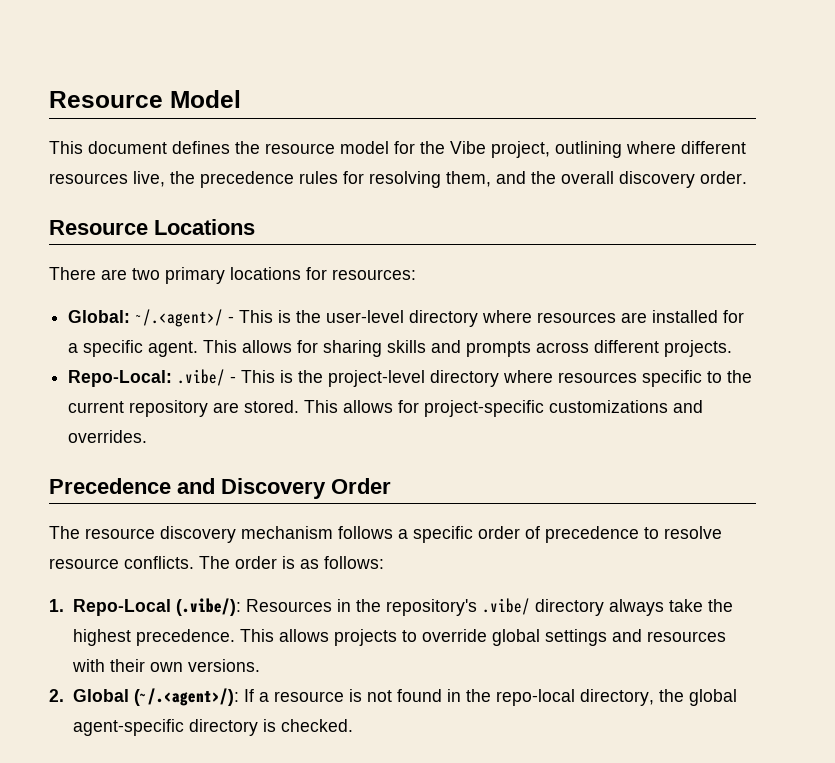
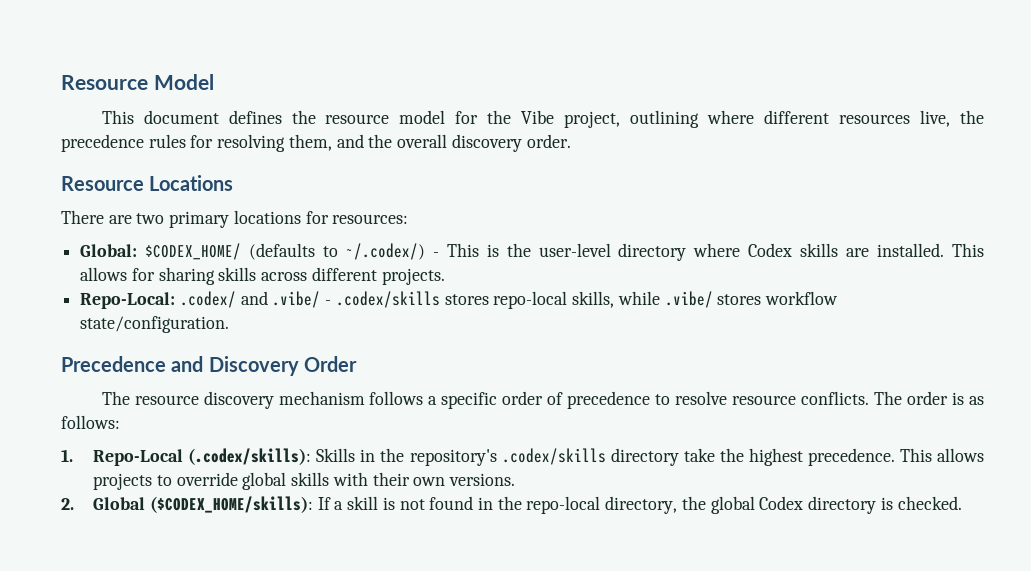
[135,309,224,327] ~/.<agent>/ -> [145,243,425,260] $CODEX_HOME/ (defaults to ~/.codex/)
[537,310,745,323] [68,340,199,357] resources are installed for a specific agent. -> [748,243,945,257] Codex skills are installed.
[431,340,532,357] and prompts -> (257, 274) none
[177,369,753,387] [68,400,704,417] [68,430,148,443] .vibe/ - This is the project-level directory where resources specific to the current repository are stored. This allows for project-specific customizations and overrides. -> [179,291,838,309] [80,316,230,333] .codex/ and .vibe/ - .codex/skills stores repo-local skills, while .vibe/ stores workflow state/configuration.
[176,598,333,616] (.vibe/): Resources -> [188,448,356,465] (.codex/skills): Skills
[482,598,665,616] .vibe/ directory always -> [501,448,679,466] .codex/skills directory
[545,629,727,646] settings and resources -> [291,472,330,486] skills
[134,688,240,706] (~/.<agent>/): -> [149,496,313,513] ($CODEX_HOME/skills):
[274,691,345,702] resource -> [347,496,379,510] skill
[73,719,185,736] agent-specific -> [759,496,804,510] Codex

